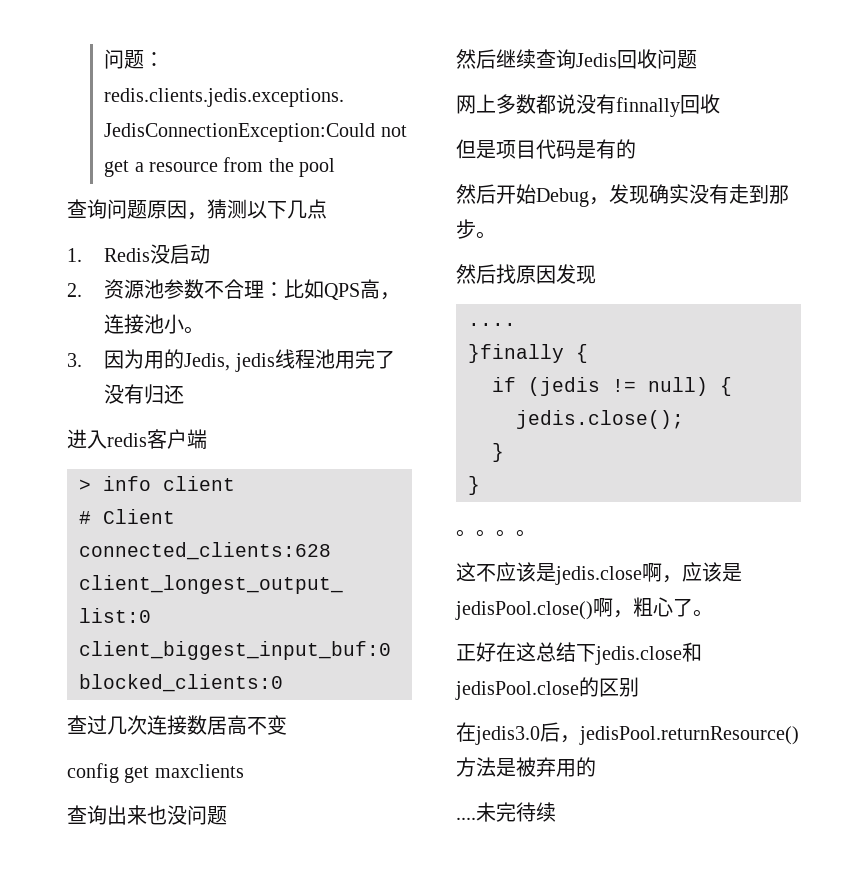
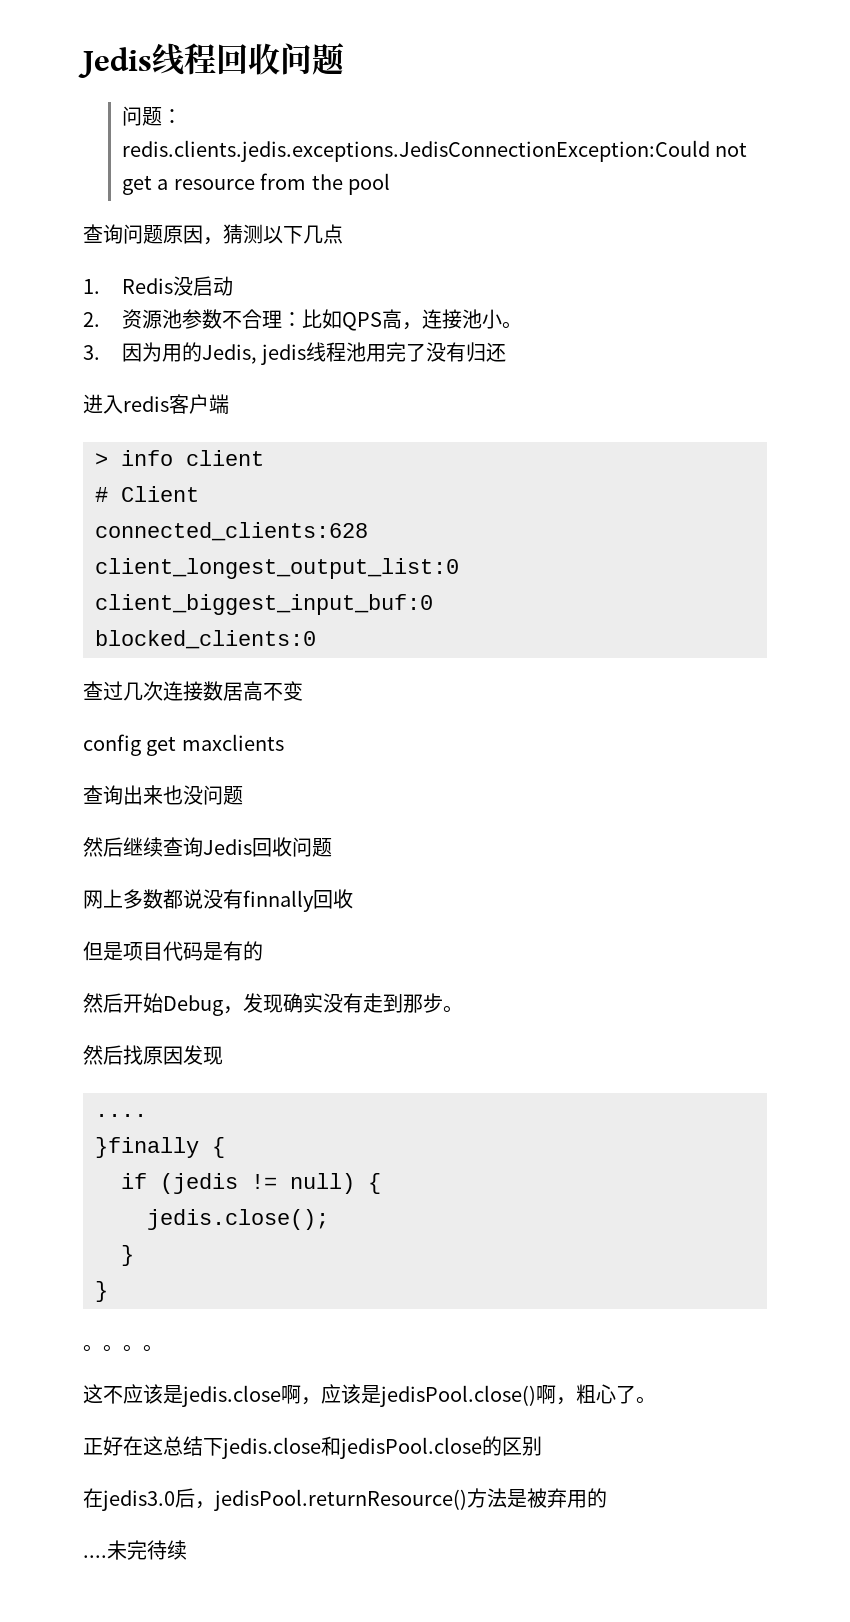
(104, 59) none -> [78,43,344,78] Jedis线程回收问题 //

